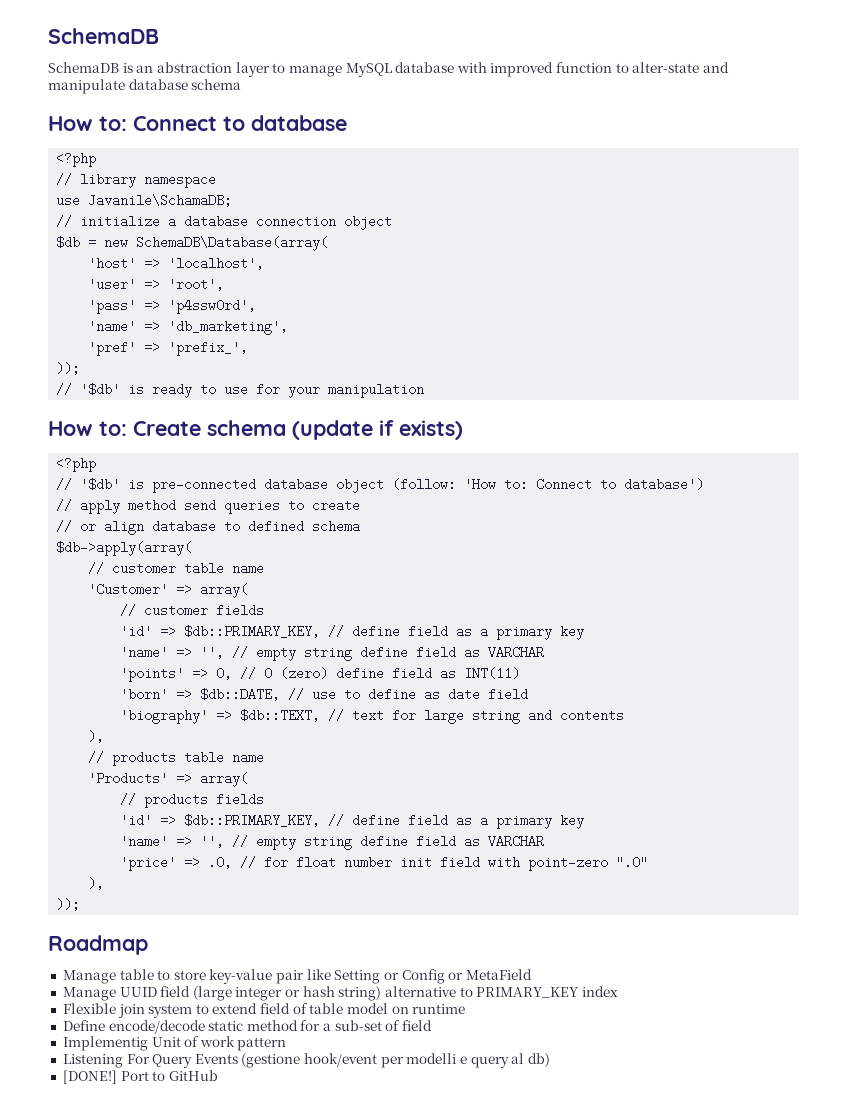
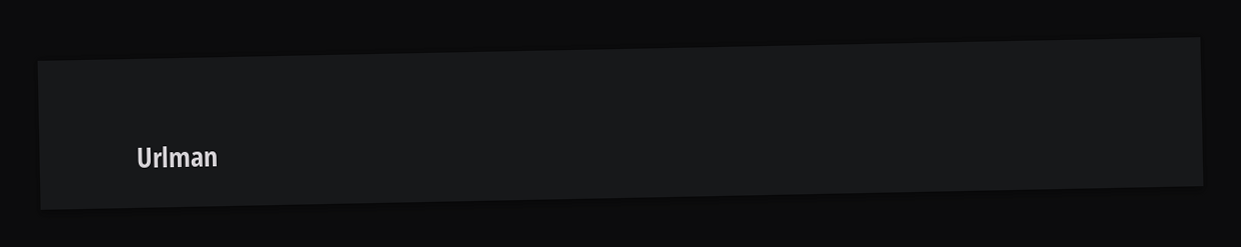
[48,28,159,44] [48,62,730,77] [48,79,242,94] [48,115,347,131] [56,152,97,167] [56,173,217,188] [56,194,233,207] [56,215,393,230] [56,236,329,251] [88,257,265,270] [88,278,225,291] [88,299,257,314] [88,320,289,335] [88,341,249,356] [56,362,81,375] [56,383,425,398] [48,420,463,440] [56,457,97,472] [56,478,705,493] [56,499,361,514] [56,520,361,535] [56,541,193,556] [88,562,265,575] [88,583,249,598] [120,604,265,617] [120,625,585,640] [120,646,545,661] [120,667,521,682] [120,688,529,701] [120,709,625,724] [88,730,105,743] [88,751,265,766] [88,772,249,787] [120,793,265,808] [120,814,585,829] [120,835,545,850] [120,856,649,871] [88,877,105,890] [56,898,81,911] [48,935,148,955] [62,969,532,984] [62,986,618,1001] [62,1003,466,1018] [62,1020,433,1034] [62,1036,287,1051] [62,1053,550,1068] [62,1070,218,1084] SchemaDB // SchemaDB is an abstraction layer to manage MySQL database with improved function to alter-state and manipulate database schema // How to: Connect to database // <?php // // library namespace // use Javanile\SchamaDB; // // initialize a database connection object // $db = new SchemaDB\Database(array( // 'host' => 'localhost', // 'user' => 'root', // 'pass' => 'p4ssw0rd', // 'name' => 'db_marketing', // 'pref' => 'prefix_', // )); // // '$db' is ready to use for your manipulation // How to: Create schema (update if exists) // <?php // // '$db' is pre-connected database object (follow: 'How to: Connect to database') // // apply method send queries to create // // or align database to defined schema // $db->apply(array( // // customer table name // 'Customer' => array( // // customer fields // 'id' => $db::PRIMARY_KEY, // define field as a primary key // 'name' => '', // empty string define field as VARCHAR // 'points' => 0, // 0 (zero) define field as INT(11) // 'born' => $db::DATE, // use to define as date field // 'biography' => $db::TEXT, // text for large string and contents // ), // // products table name // 'Products' => array( // // products fields // 'id' => $db::PRIMARY_KEY, // define field as a primary key // 'name' => '', // empty string define field as VARCHAR // 'price' => .0, // for float number init field with point-zero ".0" // ), // )); // Roadmap // Manage table to store key-value pair like Setting or Config or MetaField // Manage UUID field (large integer or hash string) alternative to PRIMARY_KEY index // Flexible join system to extend field of table model on runtime // Define encode/decode static method for a sub-set of field // Implementig Unit of work pattern // Listening For Query Events (gestione hook/event per modelli e query al db) // [DONE!] Port to GitHub -> [136,145,218,168] Urlman

